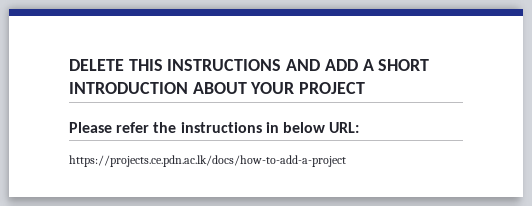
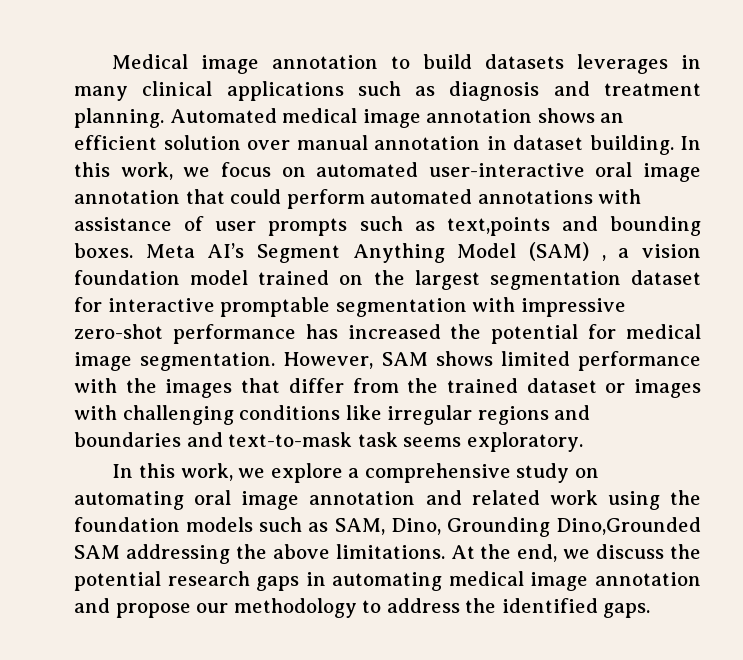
[69,59,430,71] [69,82,366,94] [69,122,360,133] [69,155,346,167] DELETE THIS INSTRUCTIONS AND ADD A SHORT INTRODUCTION ABOUT YOUR PROJECT // Please refer the instructions in below URL: // https://projects.ce.pdn.ac.lk/docs/how-to-add-a-project -> [112,54,701,74] [74,81,701,101] [74,108,625,128] [74,135,701,155] [74,162,701,182] [74,189,642,209] [74,216,701,236] [74,242,701,263] [74,270,701,290] [74,297,626,317] [74,324,701,344] [74,351,701,371] [74,378,701,398] [74,405,591,425] [74,432,583,452] [112,463,599,483] [74,490,701,510] [74,517,701,537] [74,544,701,564] [74,571,701,591] [74,598,651,618] Medical image annotation to build datasets leverages in many clinical applications such as diagnosis and treatment planning. Automated medical image annotation shows an efficient solution over manual annotation in dataset building. In this work, we focus on automated user-interactive oral image annotation that could perform automated annotations with assistance of user prompts such as text,points and bounding boxes. Meta AI’s Segment Anything Model (SAM) , a vision foundation model trained on the largest segmentation dataset for interactive promptable segmentation with impressive zero-shot performance has increased the potential for medical image segmentation. However, SAM shows limited performance with the images that differ from the trained dataset or images with challenging conditions like irregular regions and boundaries and text-to-mask task seems exploratory. // In this work, we explore a comprehensive study on automating oral image annotation and related work using the foundation models such as SAM, Dino, Grounding Dino,Grounded SAM addressing the above limitations. At the end, we discuss the potential research gaps in automating medical image annotation and propose our methodology to address the identified gaps.

